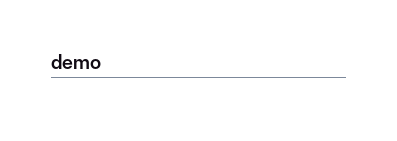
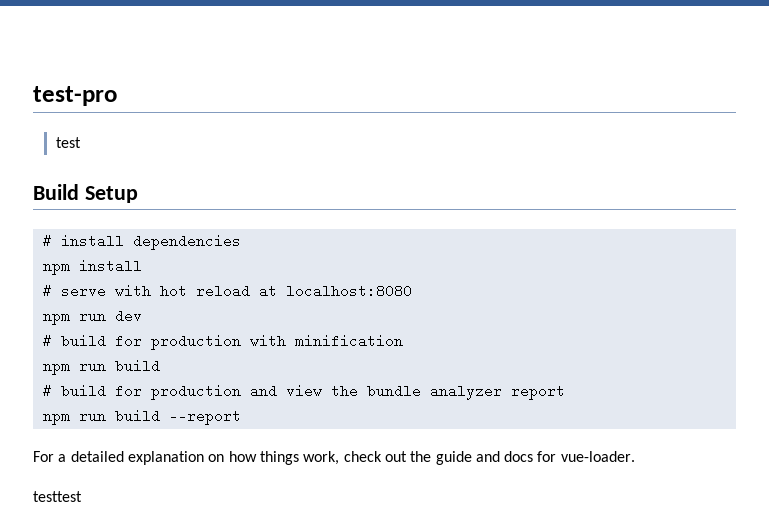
[51,54,101,69] demo -> [33,86,117,106] [55,137,81,148] [33,184,138,203] [42,234,241,250] [42,259,142,275] [42,284,412,298] [42,309,142,325] [42,334,403,350] [42,359,160,375] [42,384,565,400] [42,409,241,425] [33,451,635,465] [33,491,82,502] test-pro // test // Build Setup // # install dependencies // npm install // # serve with hot reload at localhost:8080 // npm run dev // # build for production with minification // npm run build // # build for production and view the bundle analyzer report // npm run build --report // For a detailed explanation on how things work, check out the guide and docs for vue-loader. // testtest

